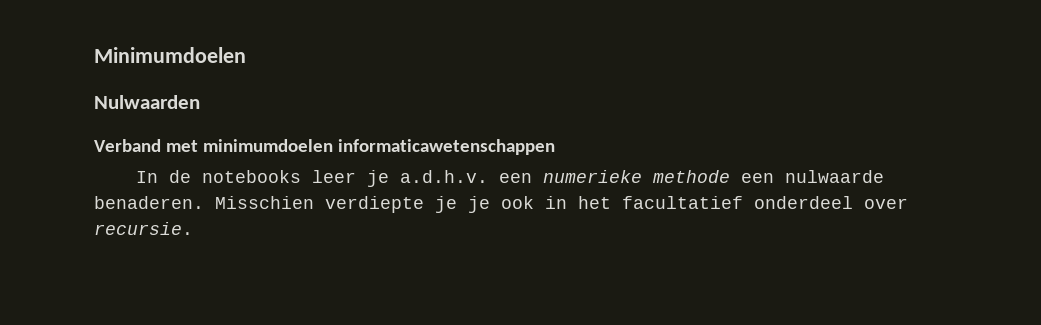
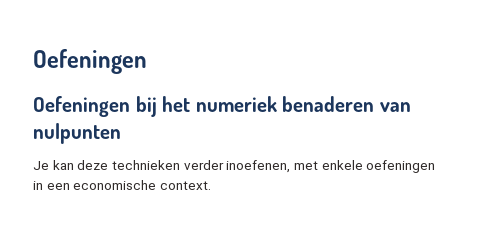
[94,47,246,63] [94,95,200,109] [94,139,555,155] [136,170,885,187] [94,196,908,213] [94,222,193,235] Minimumdoelen // Nulwaarden // Verband met minimumdoelen informaticawetenschappen // In de notebooks leer je a.d.h.v. een numerieke methode een nulwaarde benaderen. Misschien verdiepte je je ook in het facultatief onderdeel over recursie. -> [33,49,147,74] [33,96,411,117] [33,123,121,144] [33,160,436,173] [33,180,211,190] Oefeningen // Oefeningen bij het numeriek benaderen van nulpunten // Je kan deze technieken verder inoefenen, met enkele oefeningen in een economische context.

